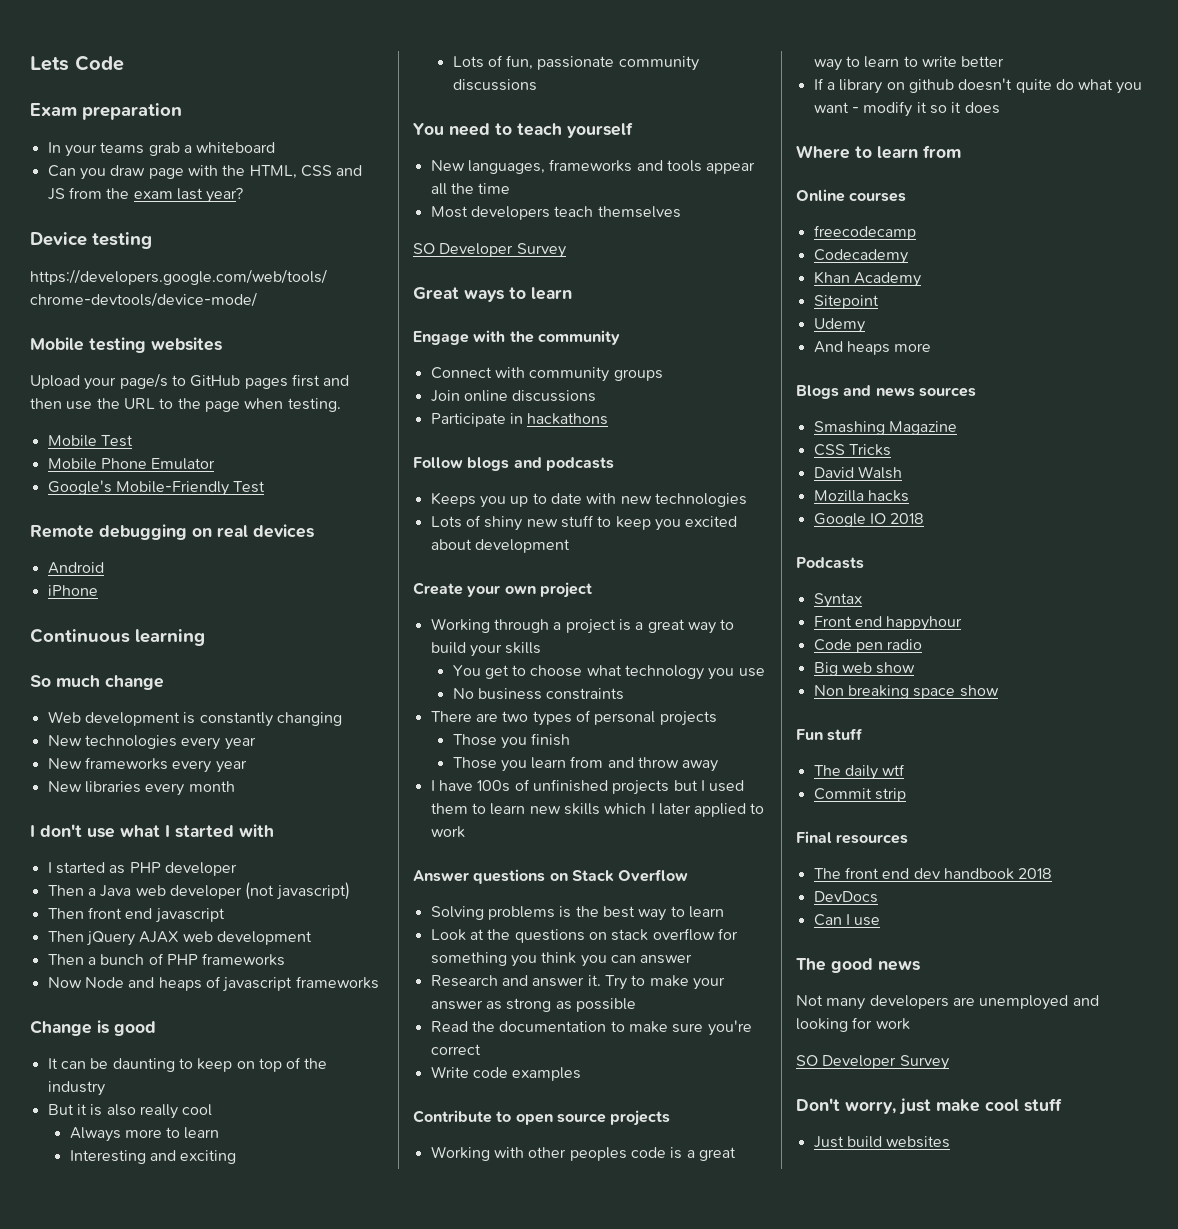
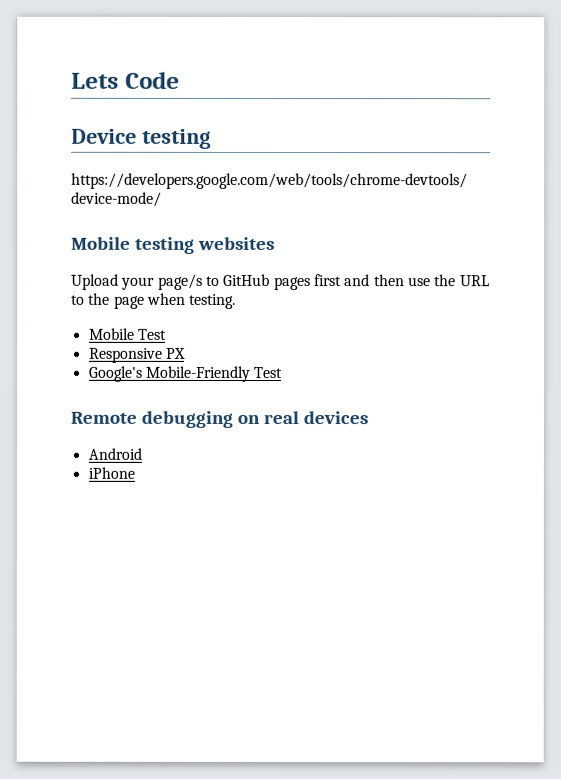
[30,103,182,120] [47,142,276,157] [47,165,363,180] [47,187,244,203] // Exam preparation // In your teams grab a whiteboard // Can you draw page with the HTML, CSS and JS from the exam last year? -> (180, 80) none
[47,458,216,470] Mobile Phone Emulator -> [88,347,186,363] Responsive PX
[30,628,205,646] [30,675,164,690] [47,711,342,727] [47,735,256,750] [47,757,247,773] [47,781,235,796] [30,824,274,838] [47,862,237,876] [47,882,350,900] [47,907,225,923] [47,931,312,946] [47,953,286,966] [47,976,379,992] [30,1020,156,1036] [47,1057,328,1072] [47,1081,105,1096] [47,1104,213,1119] [69,1127,220,1142] [69,1150,237,1164] [452,55,699,71] [452,79,537,91] [413,122,633,138] [430,159,756,174] [430,183,511,195] [430,206,681,220] [413,243,566,258] [413,287,572,302] [413,330,620,345] [430,367,663,382] [430,390,597,402] [430,413,609,427] [413,457,614,471] [430,492,747,508] [430,515,738,531] [430,539,570,553] [413,582,592,598] [430,618,735,634] [430,642,542,657] [452,665,765,680] [452,688,625,700] [430,710,717,726] [452,733,571,749] [452,756,719,772] [430,779,745,795] [430,803,765,817] [430,826,465,838] [413,869,689,884] [430,906,724,921] [430,928,738,943] [430,952,693,967] [430,975,725,990] [430,998,636,1012] [430,1020,752,1036] [430,1044,481,1055] [430,1066,582,1081] [413,1110,671,1126] [430,1146,736,1161] [813,56,1005,71] [813,78,1143,94] [813,101,1000,117] [796,145,961,159] [796,189,907,202] [813,225,916,240] [813,249,908,264] [813,271,921,287] [813,295,879,309] [813,318,865,333] [813,341,932,355] [796,385,976,399] [813,421,957,435] [813,444,891,456] [813,466,902,479] [813,490,909,502] [813,513,925,527] [796,557,864,569] [813,593,862,608] [813,616,963,631] [813,639,923,653] [813,662,916,676] [813,685,999,699] [796,728,864,741] [813,764,906,780] [813,788,906,802] [796,831,909,844] [813,867,1053,880] [813,891,878,903] [813,914,881,926] [796,958,920,973] [796,995,1099,1010] [796,1017,910,1032] [796,1055,949,1070] [796,1098,1062,1115] [813,1136,951,1148] // Continuous learning // So much change // Web development is constantly changing // New technologies every year // New frameworks every year // New libraries every month // I don't use what I started with // I started as PHP developer // Then a Java web developer (not javascript) // Then front end javascript // Then jQuery AJAX web development // Then a bunch of PHP frameworks // Now Node and heaps of javascript frameworks // Change is good // It can be daunting to keep on top of the industry // But it is also really cool // Always more to learn // Interesting and exciting // Lots of fun, passionate community discussions // You need to teach yourself // New languages, frameworks and tools appear all the time // Most developers teach themselves // SO Developer Survey // Great ways to learn // Engage with the community // Connect with community groups // Join online discussions // Participate in hackathons // Follow blogs and podcasts // Keeps you up to date with new technologies // Lots of shiny new stuff to keep you excited about development // Create your own project // Working through a project is a great way to build your skills // You get to choose what technology you use // No business constraints // There are two types of personal projects // Those you finish // Those you learn from and throw away // I have 100s of unfinished projects but I used them to learn new skills which I later applied to work // Answer questions on Stack Overflow // Solving problems is the best way to learn // Look at the questions on stack overflow for something you think you can answer // Research and answer it. Try to make your answer as strong as possible // Read the documentation to make sure you're correct // Write code examples // Contribute to open source projects // Working with other peoples code is a great way to learn to write better // If a library on github doesn't quite do what you want - modify it so it does // Where to learn from // Online courses // freecodecamp // Codecademy // Khan Academy // Sitepoint // Udemy // And heaps more // Blogs and news sources // Smashing Magazine // CSS Tricks // David Walsh // Mozilla hacks // Google IO 2018 // Podcasts // Syntax // Front end happyhour // Code pen radio // Big web show // Non breaking space show // Fun stuff // The daily wtf // Commit strip // Final resources // The front end dev handbook 2018 // DevDocs // Can I use // The good news // Not many developers are unemployed and looking for work // SO Developer Survey // Don't worry, just make cool stuff // Just build websites -> (135, 472) none

